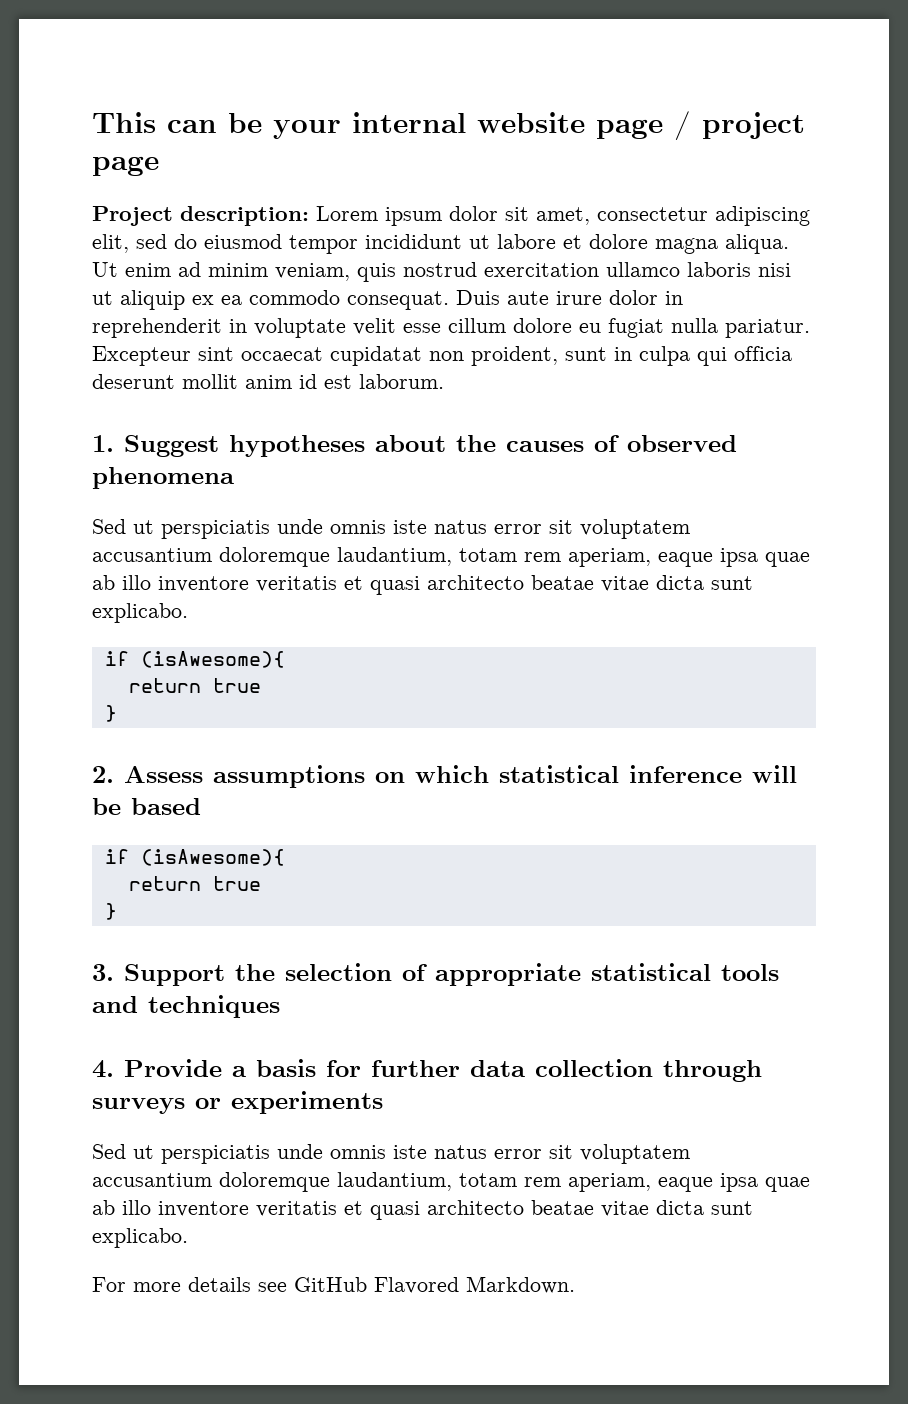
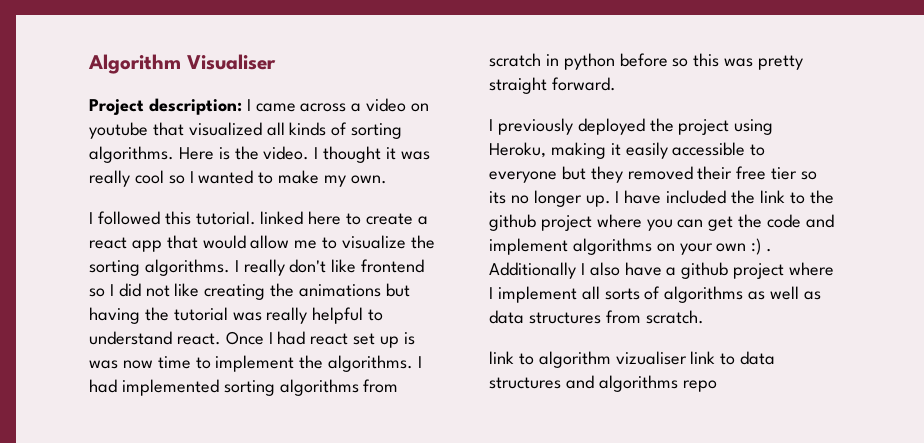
[92,111,805,141] [92,156,159,176] [92,206,810,226] [92,234,789,254] [92,262,791,282] [92,290,683,310] [92,318,810,338] [92,346,792,366] [92,374,444,389] [92,435,737,457] [92,467,234,489] [92,519,690,539] [92,547,810,567] [92,575,753,595] [92,603,188,623] [104,651,285,668] [128,678,261,693] [104,705,117,722] [92,765,797,788] [92,798,201,815] [104,849,285,866] [128,876,261,891] [104,903,117,920] [92,963,779,986] [92,995,280,1018] [92,1059,762,1082] [92,1091,383,1114] [92,1144,690,1164] [92,1172,810,1192] [92,1200,753,1220] [92,1228,188,1248] [92,1276,575,1294] This can be your internal website page / project page // Project description: Lorem ipsum dolor sit amet, consectetur adipiscing elit, sed do eiusmod tempor incididunt ut labore et dolore magna aliqua. Ut enim ad minim veniam, quis nostrud exercitation ullamco laboris nisi ut aliquip ex ea commodo consequat. Duis aute irure dolor in reprehenderit in voluptate velit esse cillum dolore eu fugiat nulla pariatur. Excepteur sint occaecat cupidatat non proident, sunt in culpa qui officia deserunt mollit anim id est laborum. // 1. Suggest hypotheses about the causes of observed phenomena // Sed ut perspiciatis unde omnis iste natus error sit voluptatem accusantium doloremque laudantium, totam rem aperiam, eaque ipsa quae ab illo inventore veritatis et quasi architecto beatae vitae dicta sunt explicabo. // if (isAwesome){ // return true // } // 2. Assess assumptions on which statistical inference will be based // if (isAwesome){ // return true // } // 3. Support the selection of appropriate statistical tools and techniques // 4. Provide a basis for further data collection through surveys or experiments // Sed ut perspiciatis unde omnis iste natus error sit voluptatem accusantium doloremque laudantium, totam rem aperiam, eaque ipsa quae ab illo inventore veritatis et quasi architecto beatae vitae dicta sunt explicabo. // For more details see GitHub Flavored Markdown. -> [88,54,276,74] [89,98,430,115] [89,122,403,139] [89,146,430,163] [89,170,387,187] [89,211,428,225] [89,235,435,252] [89,259,425,276] [89,283,410,300] [89,307,384,324] [89,331,415,348] [89,355,423,372] [89,379,399,396] [489,53,804,70] [489,77,616,94] [489,118,774,135] [489,142,766,159] [489,166,818,183] [489,190,834,207] [489,214,834,231] [489,238,773,255] [489,262,835,279] [489,286,821,303] [489,310,704,324] [489,351,776,368] [489,375,717,392] Algorithm Visualiser // Project description: I came across a video on youtube that visualized all kinds of sorting algorithms. Here is the video. I thought it was really cool so I wanted to make my own. // I followed this tutorial. linked here to create a react app that would allow me to visualize the sorting algorithms. I really don't like frontend so I did not like creating the animations but having the tutorial was really helpful to understand react. Once I had react set up is was now time to implement the algorithms. I had implemented sorting algorithms from scratch in python before so this was pretty straight forward. // I previously deployed the project using Heroku, making it easily accessible to everyone but they removed their free tier so its no longer up. I have included the link to the github project where you can get the code and implement algorithms on your own :) . Additionally I also have a github project where I implement all sorts of algorithms as well as data structures from scratch. // link to algorithm vizualiser link to data structures and algorithms repo

